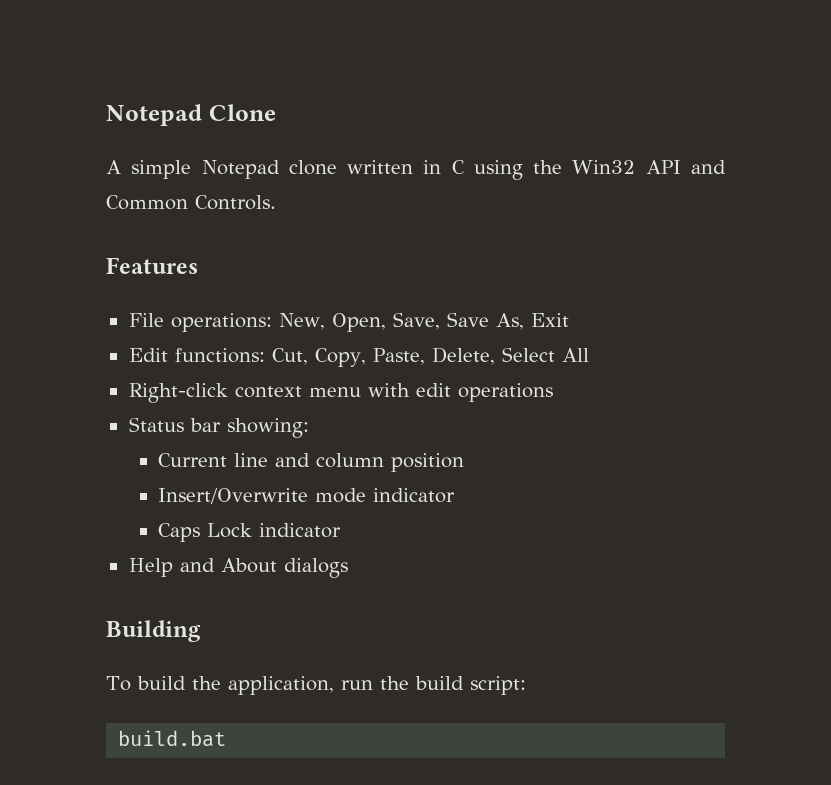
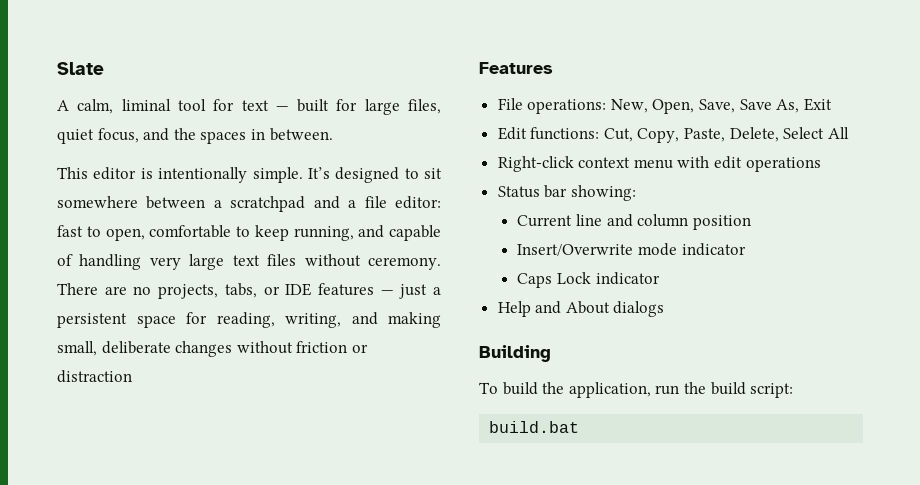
[106,104,276,126] Notepad Clone -> [57,62,104,75] Slate
[131,160,726,180] [106,195,276,210] simple Notepad clone written in C using the Win32 API and Common Controls. -> [77,99,442,115] [57,128,333,144] [57,167,442,183] [57,196,442,212] [57,225,441,241] [57,254,441,270] [57,283,441,299] [57,312,441,328] [57,341,368,357] [57,370,132,383] calm, liminal tool for text — built for large files, quiet focus, and the spaces in between. // This editor is intentionally simple. It’s designed to sit somewhere between a scratchpad and a file editor: fast to open, comfortable to keep running, and capable of handling very large text files without ceremony. There are no projects, tabs, or IDE features — just a persistent space for reading, writing, and making small, deliberate changes without friction or distraction

